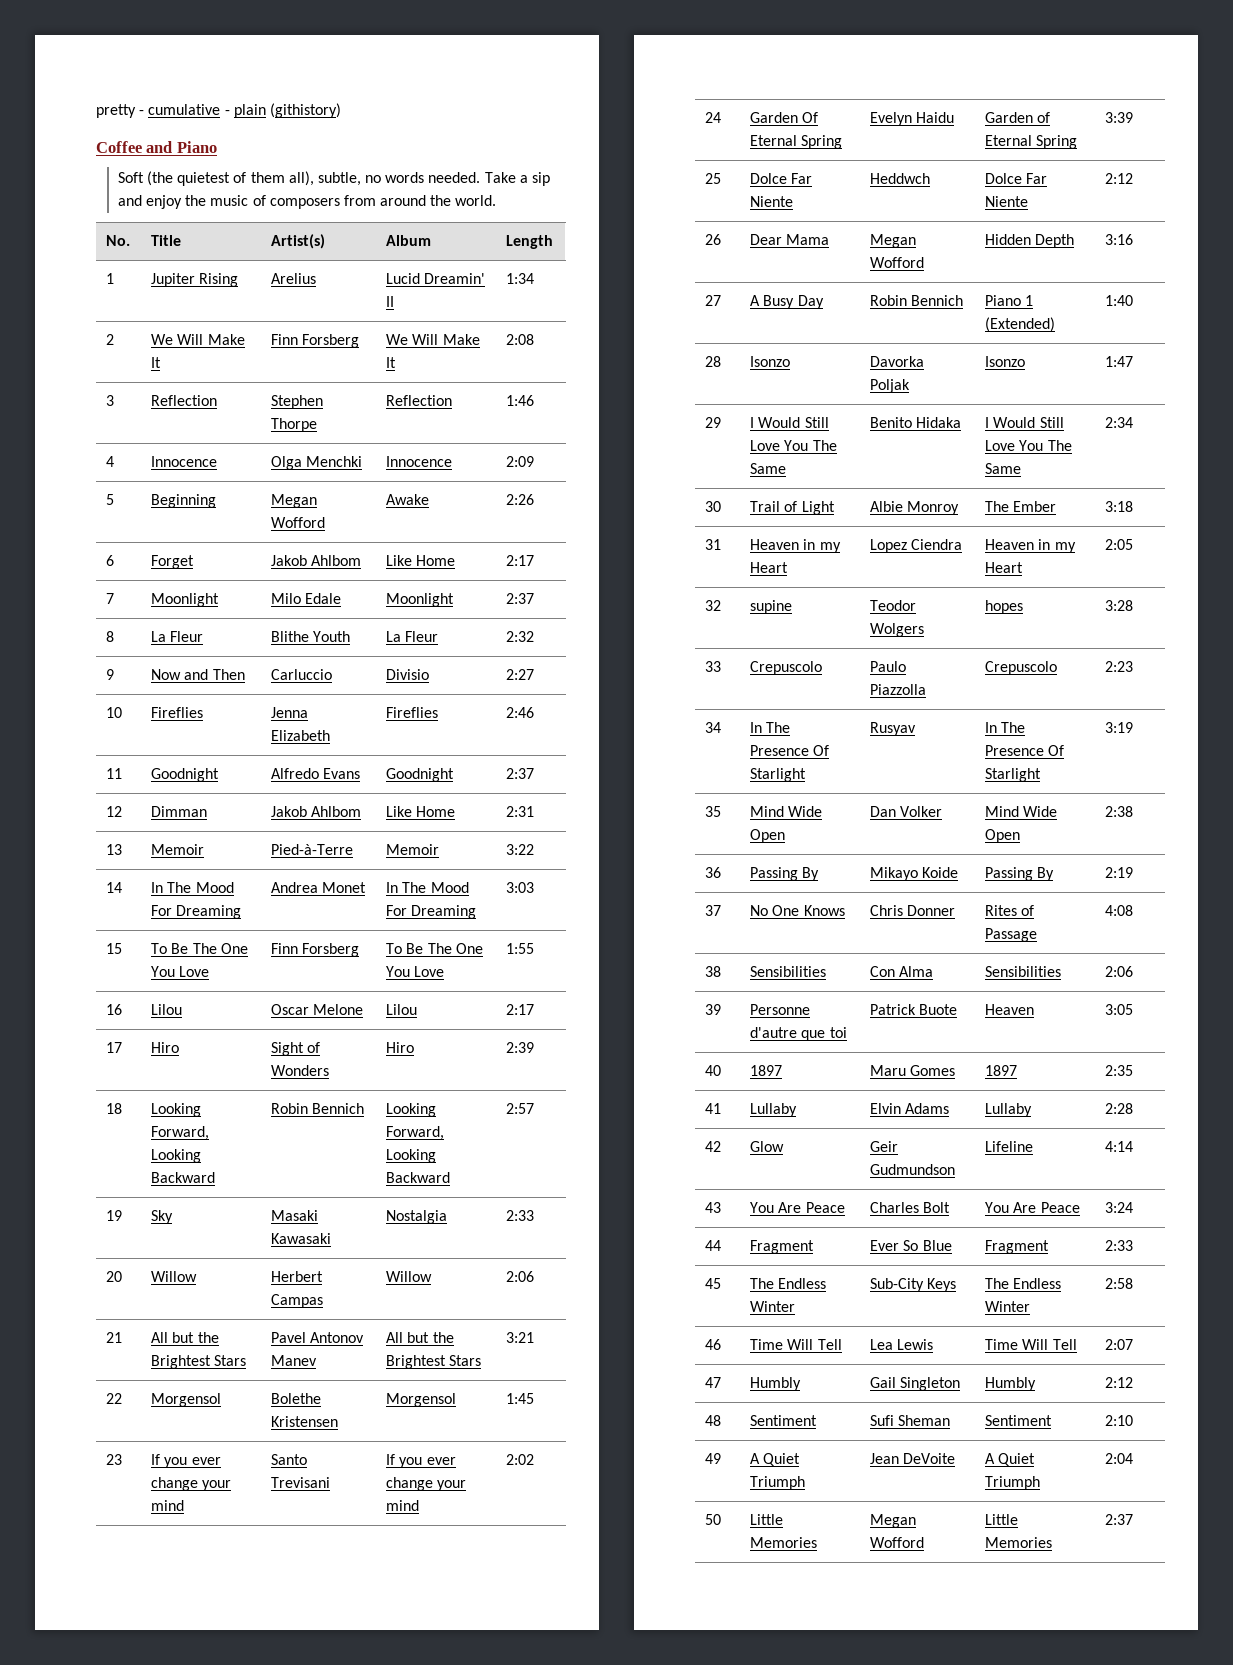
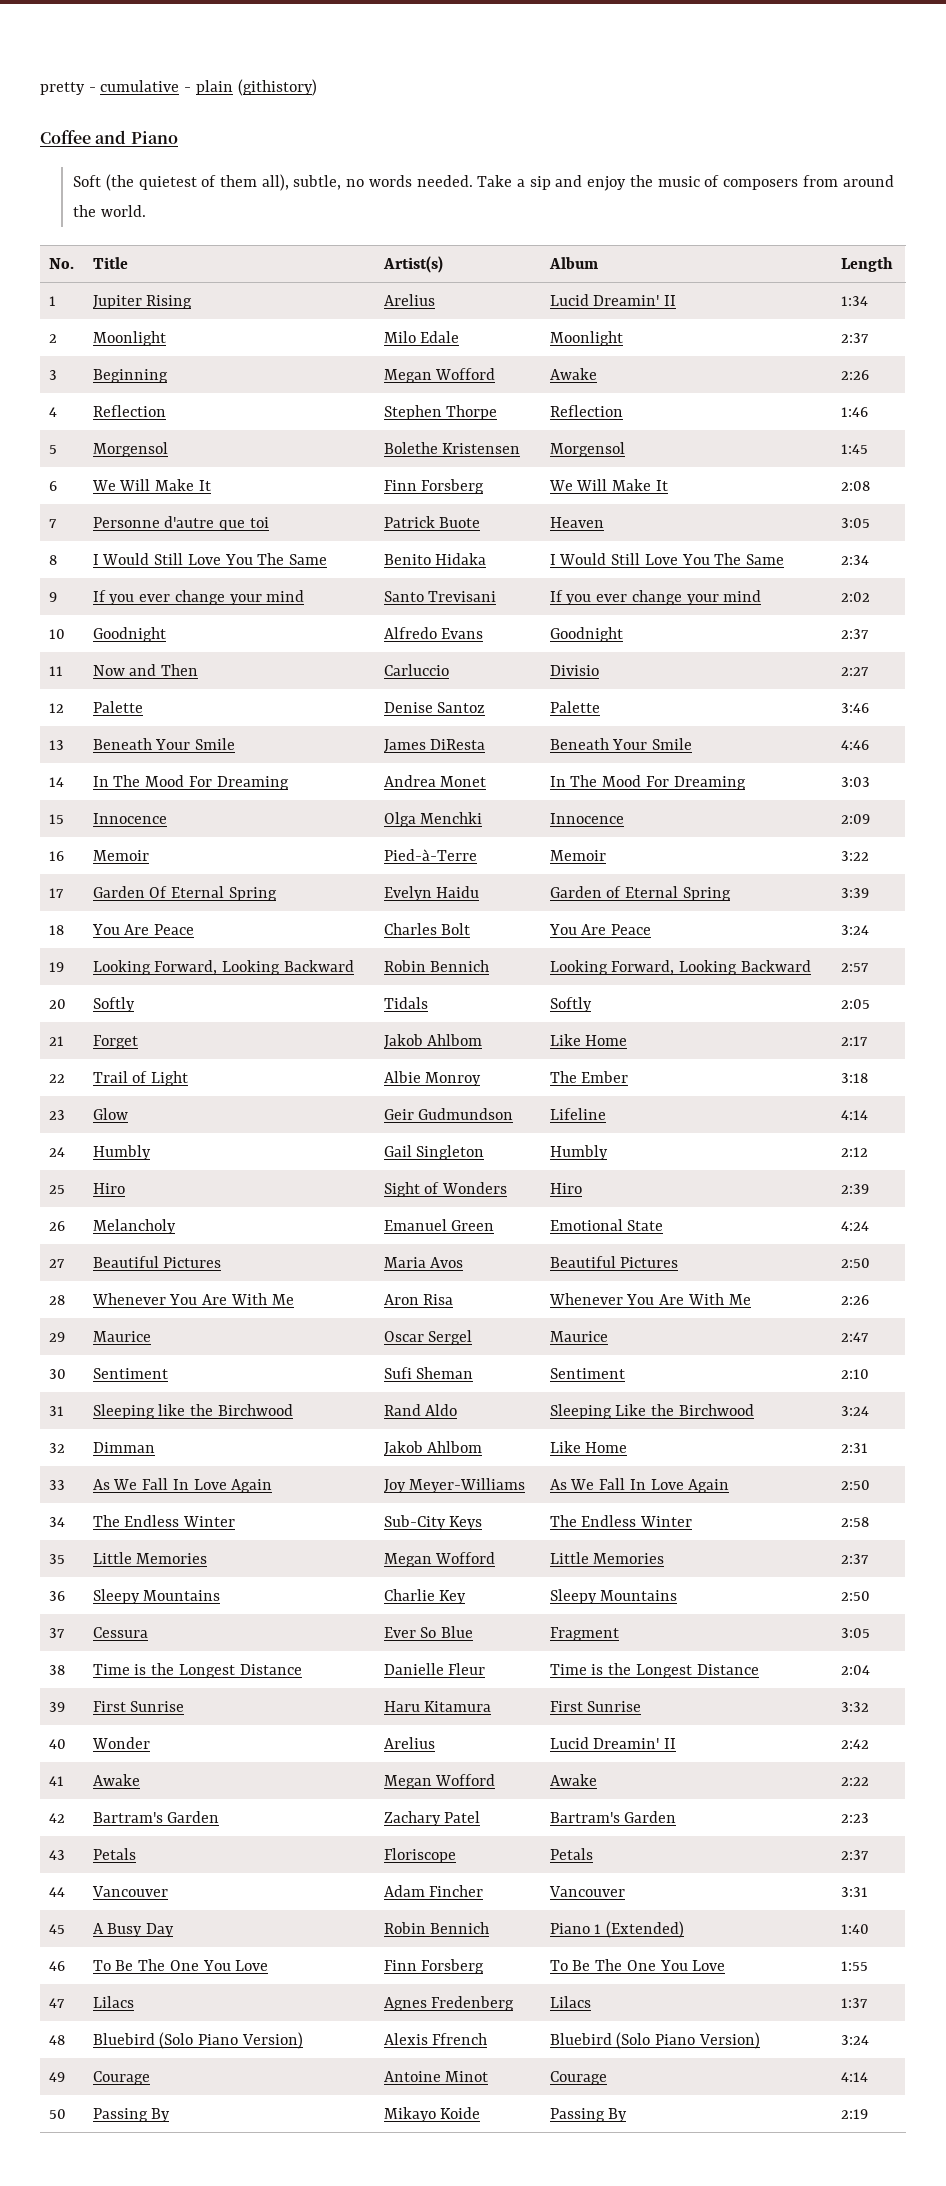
(115, 339) none -> [92,331,166,346] [383,331,460,343] [549,331,623,346] [840,333,869,343] [48,370,57,380] [92,369,168,383] [383,368,496,383] [549,368,597,380] [840,370,869,380] [48,407,57,417] [92,405,166,417] [383,405,498,420] [549,405,623,417] [840,407,868,417] [48,445,57,454] [92,442,168,457] [383,442,521,454] [549,442,625,457] [840,444,868,454] [48,481,57,491] | Moonlight | Milo Edale | Moonlight | 2:37 // 3 | Beginning | Megan Wofford | Awake | 2:26 // 4 | Reflection | Stephen Thorpe | Reflection | 1:46 // 5 | Morgensol | Bolethe Kristensen | Morgensol | 1:45 // 6
[106,395,115,406] [151,395,218,406] [271,395,324,409] [271,418,318,432] [386,395,453,406] [506,395,535,406] [106,456,115,467] [151,456,218,467] [271,456,363,470] [386,456,453,467] [506,456,535,467] [106,494,115,505] [151,494,217,508] [271,494,318,508] [271,517,326,528] [386,494,430,505] [506,494,535,505] [106,555,115,566] [151,555,195,569] [271,555,362,566] [386,555,456,566] [506,555,535,566] [106,593,115,604] [151,593,220,607] [271,593,342,604] [386,593,455,607] [506,593,535,604] [106,631,115,642] [151,631,204,642] [271,631,351,642] [386,631,439,642] [506,631,535,642] [106,669,115,680] 3 | Reflection | Stephen Thorpe | Reflection | 1:46 // 4 | Innocence | Olga Menchki | Innocence | 2:09 // 5 | Beginning | Megan Wofford | Awake | 2:26 // 6 | Forget | Jakob Ahlbom | Like Home | 2:17 // 7 | Moonlight | Milo Edale | Moonlight | 2:37 // 8 | La Fleur | Blithe Youth | La Fleur | 2:32 // 9 -> [48,519,57,528] [92,516,269,531] [383,516,481,528] [549,517,604,528] [840,518,870,528] [48,555,57,565] [92,553,327,565] [383,553,487,565] [549,553,784,565] [840,555,869,565] [48,592,57,602] [92,590,305,605] [383,591,497,602] [549,590,762,605] [840,592,870,602] [48,629,65,639] [92,627,166,642] [383,627,484,639] [549,627,623,642] [840,629,869,639] [48,666,63,676] 7 | Personne d'autre que toi | Patrick Buote | Heaven | 3:05 // 8 | I Would Still Love You The Same | Benito Hidaka | I Would Still Love You The Same | 2:34 // 9 | If you ever change your mind | Santo Trevisani | If you ever change your mind | 2:02 // 10 | Goodnight | Alfredo Evans | Goodnight | 2:37 // 11
[106,707,123,718] [151,707,204,718] [271,707,309,718] [271,730,331,741] [386,707,439,718] [506,707,535,718] [106,768,123,779] [151,768,220,782] [271,768,361,779] [386,768,455,782] [506,768,535,779] [106,806,123,817] [151,806,208,817] [271,806,362,817] [386,806,456,817] [506,806,535,817] [106,844,123,855] [151,844,205,855] [271,844,354,855] [386,844,440,855] [506,844,535,855] 10 | Fireflies | Jenna Elizabeth | Fireflies | 2:46 // 11 | Goodnight | Alfredo Evans | Goodnight | 2:37 // 12 | Dimman | Jakob Ahlbom | Like Home | 2:31 // 13 | Memoir | Pied-à-Terre | Memoir | 3:22 -> [48,703,64,713] [92,701,143,713] [383,702,486,713] [549,701,600,713] [840,703,869,713] [48,740,64,750] [92,738,236,750] [383,739,486,753] [549,738,693,750] [840,740,869,750] 12 | Palette | Denise Santoz | Palette | 3:46 // 13 | Beneath Your Smile | James DiResta | Beneath Your Smile | 4:46
(123, 948) none -> [92,813,167,824] [383,812,483,827] [549,813,624,824] [840,814,870,824] [48,851,64,861] [92,850,149,861] [383,849,477,861] [549,850,606,861] [840,851,869,861] [48,888,64,898] [92,886,277,901] [383,886,480,901] [549,886,731,901] [840,888,869,898] [48,925,64,935] [91,924,195,935] [383,923,471,935] [548,924,652,935] [840,925,869,935] [48,962,64,972] [92,960,354,975] [383,960,490,972] [549,960,811,975] [840,963,869,972] [48,999,66,1009] [92,997,135,1012] [383,997,428,1009] [549,997,592,1012] [840,999,870,1009] [48,1036,64,1046] [92,1035,138,1049] [383,1034,483,1049] [549,1034,628,1046] [840,1036,868,1046] [48,1074,65,1083] [92,1071,189,1086] [383,1071,482,1086] [549,1071,629,1083] [840,1073,868,1083] [48,1110,65,1120] [92,1108,128,1120] [383,1108,514,1120] [549,1108,606,1120] [840,1110,868,1120] [48,1147,65,1157] [92,1145,151,1160] [383,1145,485,1160] [549,1145,608,1160] [840,1147,868,1157] [48,1185,65,1194] [92,1183,125,1194] [383,1182,508,1197] [549,1183,582,1194] [840,1184,869,1194] [48,1221,65,1231] [92,1219,176,1234] [383,1219,495,1231] [549,1219,664,1231] [840,1221,869,1231] [48,1259,65,1268] [92,1256,222,1268] [383,1257,464,1268] [549,1256,679,1268] [840,1258,870,1268] [48,1295,65,1305] [91,1293,294,1305] [383,1294,454,1305] [548,1293,751,1305] [840,1295,869,1305] [48,1332,65,1342] [92,1331,151,1342] [383,1330,473,1345] [549,1331,608,1342] [840,1332,869,1342] [48,1369,66,1379] [92,1368,168,1379] [383,1367,474,1379] [549,1368,625,1379] [840,1369,869,1379] [48,1406,64,1416] [92,1404,293,1419] [383,1404,458,1416] [549,1404,754,1419] [840,1406,869,1416] [48,1443,65,1453] [92,1442,155,1453] [383,1441,483,1456] [549,1441,628,1453] [840,1443,868,1453] [48,1480,65,1490] [92,1478,273,1493] [383,1478,526,1493] [549,1478,730,1493] [840,1480,870,1490] [48,1517,65,1527] [92,1515,236,1527] [383,1515,483,1530] [549,1515,693,1527] [840,1517,869,1527] [48,1554,65,1564] [92,1552,208,1564] [383,1552,496,1567] [549,1552,665,1564] [840,1554,869,1564] [48,1591,65,1601] [92,1589,221,1604] [383,1589,467,1604] [549,1589,678,1604] [840,1591,870,1601] [48,1628,65,1638] [92,1627,148,1638] [383,1626,474,1638] [549,1627,619,1641] [840,1628,870,1638] [48,1665,65,1675] [92,1663,302,1678] [383,1663,486,1675] [549,1663,759,1678] [840,1665,870,1675] [48,1702,65,1712] [92,1701,185,1712] [383,1701,492,1712] [549,1701,642,1712] [840,1702,869,1712] [48,1739,66,1749] [91,1737,150,1749] [383,1737,435,1749] [549,1737,677,1749] [840,1739,869,1749] [48,1776,64,1786] [92,1774,140,1786] [383,1774,496,1789] [549,1774,597,1786] [840,1777,869,1786] [48,1813,65,1823] [92,1811,220,1823] [383,1811,481,1826] [549,1811,677,1823] [840,1813,869,1823] [48,1850,65,1860] [92,1848,136,1860] [383,1848,456,1863] [549,1848,593,1860] [840,1850,869,1860] [48,1887,65,1897] [91,1886,168,1897] [383,1885,484,1897] [548,1886,625,1897] [840,1887,868,1897] [48,1924,65,1934] [92,1923,175,1937] [383,1922,490,1934] [549,1921,685,1938] [840,1924,869,1934] [48,1961,65,1971] | Innocence | Olga Menchki | Innocence | 2:09 // 16 | Memoir | Pied-à-Terre | Memoir | 3:22 // 17 | Garden Of Eternal Spring | Evelyn Haidu | Garden of Eternal Spring | 3:39 // 18 | You Are Peace | Charles Bolt | You Are Peace | 3:24 // 19 | Looking Forward, Looking Backward | Robin Bennich | Looking Forward, Looking Backward | 2:57 // 20 | Softly | Tidals | Softly | 2:05 // 21 | Forget | Jakob Ahlbom | Like Home | 2:17 // 22 | Trail of Light | Albie Monroy | The Ember | 3:18 // 23 | Glow | Geir Gudmundson | Lifeline | 4:14 // 24 | Humbly | Gail Singleton | Humbly | 2:12 // 25 | Hiro | Sight of Wonders | Hiro | 2:39 // 26 | Melancholy | Emanuel Green | Emotional State | 4:24 // 27 | Beautiful Pictures | Maria Avos | Beautiful Pictures | 2:50 // 28 | Whenever You Are With Me | Aron Risa | Whenever You Are With Me | 2:26 // 29 | Maurice | Oscar Sergel | Maurice | 2:47 // 30 | Sentiment | Sufi Sheman | Sentiment | 2:10 // 31 | Sleeping like the Birchwood | Rand Aldo | Sleeping Like the Birchwood | 3:24 // 32 | Dimman | Jakob Ahlbom | Like Home | 2:31 // 33 | As We Fall In Love Again | Joy Meyer-Williams | As We Fall In Love Again | 2:50 // 34 | The Endless Winter | Sub-City Keys | The Endless Winter | 2:58 // 35 | Little Memories | Megan Wofford | Little Memories | 2:37 // 36 | Sleepy Mountains | Charlie Key | Sleepy Mountains | 2:50 // 37 | Cessura | Ever So Blue | Fragment | 3:05 // 38 | Time is the Longest Distance | Danielle Fleur | Time is the Longest Distance | 2:04 // 39 | First Sunrise | Haru Kitamura | First Sunrise | 3:32 // 40 | Wonder | Arelius | Lucid Dreamin' II | 2:42 // 41 | Awake | Megan Wofford | Awake | 2:22 // 42 | Bartram's Garden | Zachary Patel | Bartram's Garden | 2:23 // 43 | Petals | Floriscope | Petals | 2:37 // 44 | Vancouver | Adam Fincher | Vancouver | 3:31 // 45 | A Busy Day | Robin Bennich | Piano 1 (Extended) | 1:40 // 46
[106,1004,123,1015] [151,1004,183,1015] [271,1004,364,1015] [386,1004,418,1015] [506,1004,535,1015] [106,1042,123,1053] [151,1042,180,1053] [271,1042,321,1056] [271,1065,330,1076] [386,1042,415,1053] [506,1042,535,1053] [106,1103,123,1114] [151,1103,202,1117] [151,1126,210,1140] [151,1149,202,1163] [151,1172,216,1183] [271,1103,365,1114] [386,1103,437,1117] [386,1126,445,1140] [386,1149,437,1163] [386,1172,451,1183] [506,1103,535,1114] [106,1210,123,1221] [151,1210,174,1224] [271,1210,319,1221] [271,1233,332,1244] [386,1210,448,1224] [506,1210,535,1221] [106,1271,123,1282] [151,1271,198,1282] [271,1271,324,1282] [271,1294,324,1308] [386,1271,433,1282] [506,1271,535,1282] [106,1332,123,1343] [151,1332,219,1343] [151,1355,247,1369] [271,1332,365,1343] [271,1355,318,1366] [386,1332,454,1343] [386,1355,482,1369] [506,1332,535,1343] [106,1393,123,1404] [151,1393,222,1407] [271,1393,322,1404] [271,1416,339,1427] [386,1393,457,1407] [506,1393,535,1404] [106,1454,123,1465] [151,1454,221,1468] [151,1477,232,1491] [151,1500,185,1511] [271,1454,308,1465] [271,1477,331,1488] [386,1454,456,1468] [386,1477,467,1491] [386,1500,420,1511] [506,1454,535,1465] [705,112,722,123] [750,112,819,123] [750,135,843,149] [870,112,955,126] [985,112,1051,123] [985,135,1078,149] [1105,112,1134,123] [705,173,722,184] [750,173,813,184] [750,196,794,207] [870,173,931,184] [985,173,1048,184] [985,196,1029,207] [1105,173,1134,184] [705,234,722,245] [750,234,830,245] [870,234,917,248] [870,257,925,268] [985,234,1075,248] [1105,234,1134,245] [705,295,722,306] [750,295,824,309] [870,295,964,306] [985,295,1034,306] [985,317,1056,332] [1105,295,1134,306] [705,356,722,367] [750,356,791,367] [870,356,925,367] [870,379,911,393] [985,356,1026,367] [1105,356,1134,367] [705,417,722,428] [750,417,829,428] [750,440,837,451] [750,463,787,474] [870,417,962,428] [985,417,1064,428] [985,440,1072,451] [985,463,1022,474] [1105,417,1134,428] [705,501,722,512] [750,501,835,515] [870,501,960,515] [985,501,1057,512] [1105,501,1134,512] [705,539,722,550] [750,539,841,553] [750,562,789,573] [870,539,963,553] [985,539,1076,553] [985,562,1024,573] [1105,539,1134,550] [705,600,722,611] [750,600,793,614] [870,600,917,611] [870,623,925,637] [985,600,1024,614] [1105,600,1134,611] [705,661,722,672] [750,661,823,675] [870,661,907,672] [870,684,927,695] [985,661,1058,675] [1105,661,1134,672] [705,722,722,733] [750,722,791,733] [750,745,830,756] [750,768,807,782] [870,722,917,736] [985,722,1026,733] [985,745,1065,756] [985,768,1042,782] [1105,722,1134,733] [705,806,722,817] [750,806,823,817] [750,829,786,843] [870,806,943,817] [985,806,1058,817] [985,829,1021,843] [1105,806,1134,817] [705,867,722,878] 16 | Lilou | Oscar Melone | Lilou | 2:17 // 17 | Hiro | Sight of Wonders | Hiro | 2:39 // 18 | Looking Forward, Looking Backward | Robin Bennich | Looking Forward, Looking Backward | 2:57 // 19 | Sky | Masaki Kawasaki | Nostalgia | 2:33 // 20 | Willow | Herbert Campas | Willow | 2:06 // 21 | All but the Brightest Stars | Pavel Antonov Manev | All but the Brightest Stars | 3:21 // 22 | Morgensol | Bolethe Kristensen | Morgensol | 1:45 // 23 | If you ever change your mind | Santo Trevisani | If you ever change your mind | 2:02 // 24 | Garden Of Eternal Spring | Evelyn Haidu | Garden of Eternal Spring | 3:39 // 25 | Dolce Far Niente | Heddwch | Dolce Far Niente | 2:12 // 26 | Dear Mama | Megan Wofford | Hidden Depth | 3:16 // 27 | A Busy Day | Robin Bennich | Piano 1 (Extended) | 1:40 // 28 | Isonzo | Davorka Poljak | Isonzo | 1:47 // 29 | I Would Still Love You The Same | Benito Hidaka | I Would Still Love You The Same | 2:34 // 30 | Trail of Light | Albie Monroy | The Ember | 3:18 // 31 | Heaven in my Heart | Lopez Ciendra | Heaven in my Heart | 2:05 // 32 | supine | Teodor Wolgers | hopes | 3:28 // 33 | Crepuscolo | Paulo Piazzolla | Crepuscolo | 2:23 // 34 | In The Presence Of Starlight | Rusyav | In The Presence Of Starlight | 3:19 // 35 | Mind Wide Open | Dan Volker | Mind Wide Open | 2:38 // 36 -> [48,1998,65,2008] [92,1996,134,2008] [383,1996,515,2011] [549,1996,591,2008] [840,1998,868,2008] [48,2035,65,2045] [92,2032,303,2049] [383,2033,488,2045] [549,2032,760,2049] [840,2035,869,2045] [48,2072,65,2082] [92,2071,150,2085] [383,2071,489,2082] [549,2071,607,2085] [840,2072,868,2082] [48,2109,66,2119] 47 | Lilacs | Agnes Fredenberg | Lilacs | 1:37 // 48 | Bluebird (Solo Piano Version) | Alexis Ffrench | Bluebird (Solo Piano Version) | 3:24 // 49 | Courage | Antoine Minot | Courage | 4:14 // 50
[705,905,722,916] [750,905,845,916] [870,905,956,916] [985,905,1035,916] [985,928,1038,942] [1105,905,1134,916] [705,966,722,977] [750,966,827,977] [870,966,934,977] [985,966,1062,977] [1105,966,1134,977] [705,1004,722,1015] [750,1004,811,1015] [750,1027,847,1041] [870,1004,958,1015] [985,1004,1035,1015] [1105,1004,1134,1015] [705,1065,722,1076] [750,1065,783,1076] [870,1065,956,1076] [985,1065,1018,1076] [1105,1065,1134,1076] [705,1103,722,1114] [750,1103,798,1117] [870,1103,950,1114] [985,1103,1033,1117] [1105,1103,1134,1114] [705,1141,722,1152] [750,1141,785,1152] [870,1141,899,1152] [870,1164,956,1175] [985,1141,1034,1152] [1105,1141,1134,1152] [705,1202,722,1213] [750,1202,845,1213] [870,1202,951,1213] [985,1202,1080,1213] [1105,1202,1134,1213] [705,1240,722,1251] [750,1240,815,1254] [870,1240,952,1251] [985,1240,1050,1254] [1105,1240,1134,1251] [705,1278,722,1289] [750,1278,827,1289] [750,1301,796,1312] [870,1278,957,1292] [985,1278,1062,1289] [985,1301,1031,1312] [1105,1278,1134,1289] [705,1339,722,1350] [750,1339,842,1350] [870,1339,934,1350] [985,1339,1077,1350] [1105,1339,1134,1350] [705,1377,722,1388] [750,1377,802,1391] [870,1377,961,1391] [985,1377,1037,1391] [1105,1377,1134,1388] [705,1415,722,1426] [750,1415,818,1426] [870,1415,951,1426] [985,1415,1053,1426] [1105,1415,1134,1426] [705,1453,722,1464] [750,1453,801,1466] [750,1476,806,1490] [870,1453,956,1464] [985,1453,1036,1466] [985,1476,1041,1490] [1105,1453,1134,1464] [705,1514,722,1525] [750,1514,784,1525] [750,1537,818,1548] [870,1514,917,1528] [870,1537,925,1548] [985,1514,1019,1525] [985,1537,1053,1548] [1105,1514,1134,1525] // 37 | No One Knows | Chris Donner | Rites of Passage | 4:08 // 38 | Sensibilities | Con Alma | Sensibilities | 2:06 // 39 | Personne d'autre que toi | Patrick Buote | Heaven | 3:05 // 40 | 1897 | Maru Gomes | 1897 | 2:35 // 41 | Lullaby | Elvin Adams | Lullaby | 2:28 // 42 | Glow | Geir Gudmundson | Lifeline | 4:14 // 43 | You Are Peace | Charles Bolt | You Are Peace | 3:24 // 44 | Fragment | Ever So Blue | Fragment | 2:33 // 45 | The Endless Winter | Sub-City Keys | The Endless Winter | 2:58 // 46 | Time Will Tell | Lea Lewis | Time Will Tell | 2:07 // 47 | Humbly | Gail Singleton | Humbly | 2:12 // 48 | Sentiment | Sufi Sheman | Sentiment | 2:10 // 49 | A Quiet Triumph | Jean DeVoite | A Quiet Triumph | 2:04 // 50 | Little Memories | Megan Wofford | Little Memories | 2:37 -> (868, 2114) none

